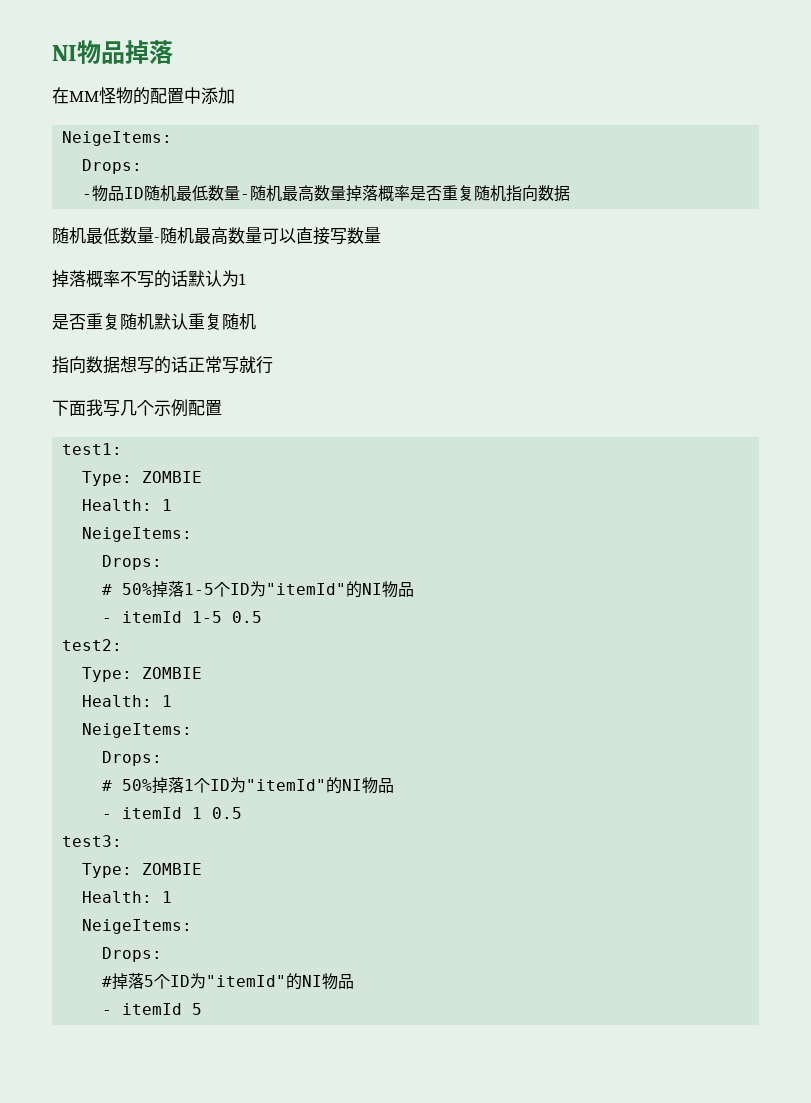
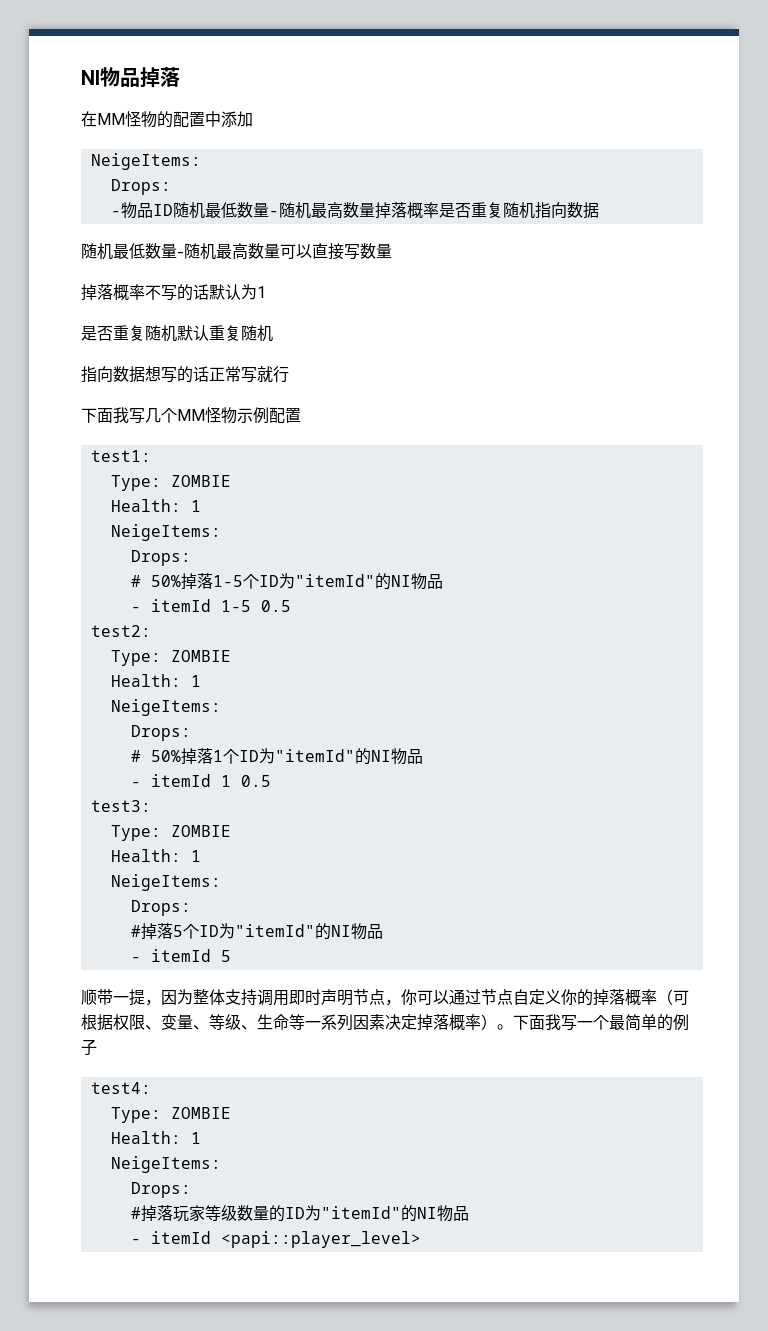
(154, 408) none -> [177,407,237,424] MM怪物
(203, 1009) none -> [81,989,689,1006] [81,1014,689,1031] [81,1039,97,1056] [90,1082,151,1094] [110,1107,231,1123] [110,1131,201,1144] [110,1156,221,1173] [130,1182,191,1198] [130,1205,469,1222] [130,1231,421,1248] // 顺带一提，因为整体支持调用即时声明节点，你可以通过节点自定义你的掉落概率（可根据权限、变量、等级、生命等一系列因素决定掉落概率）。下面我写一个最简单的例子 // test4: // Type: ZOMBIE // Health: 1 // NeigeItems: // Drops: // #掉落玩家等级数量的ID为"itemId"的NI物品 // - itemId <papi::player_level>

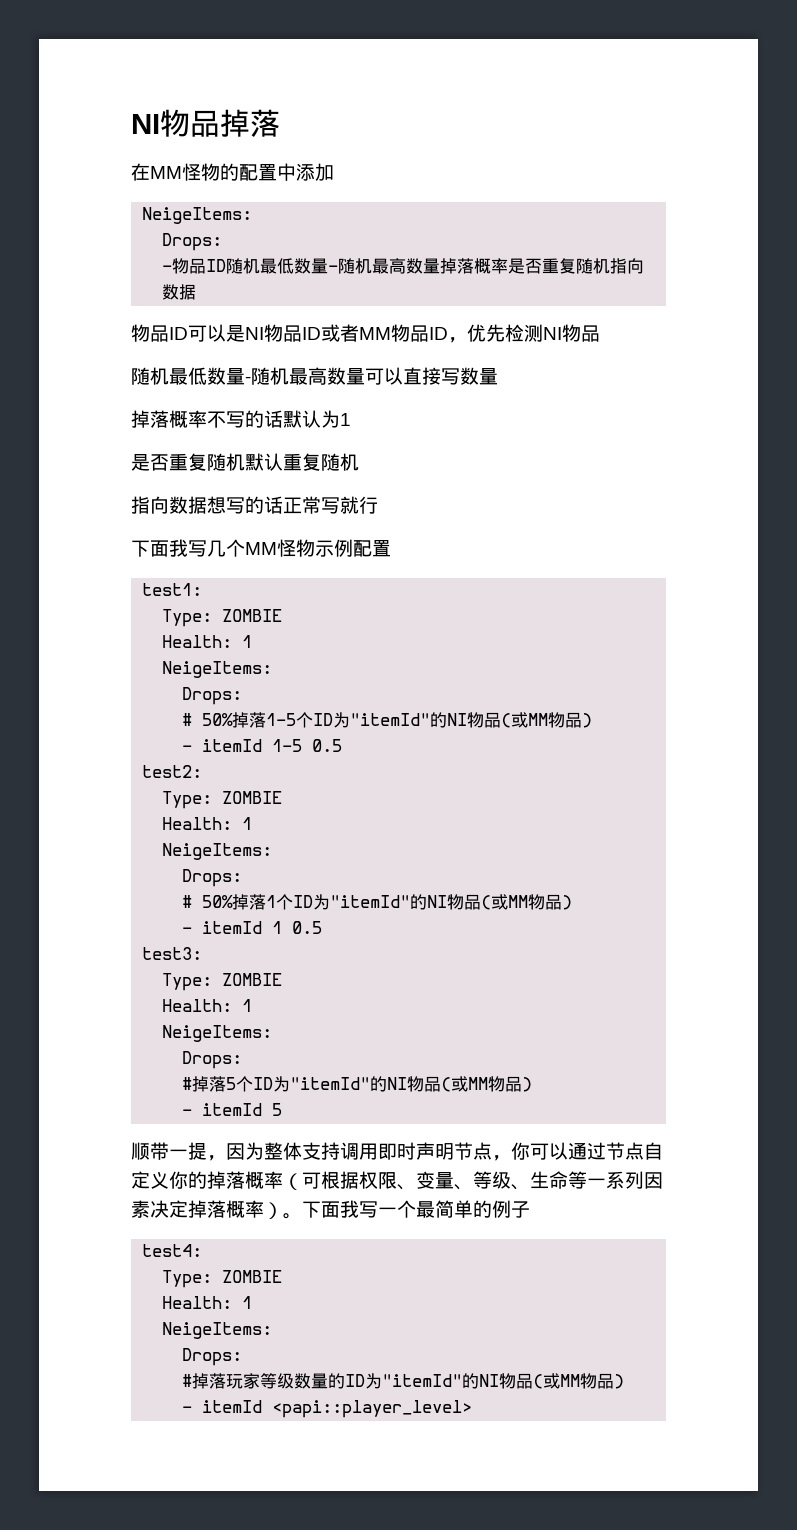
(599, 210) none -> [131,324,600,343] // 物品ID可以是NI物品ID或者MM物品ID，优先检测NI物品
(443, 581) none -> [501,712,593,728] (或MM物品)
(423, 756) none -> [481,894,573,910] (或MM物品)
(383, 931) none -> [441,1076,533,1092] (或MM物品)
(469, 1213) none -> [533,1373,625,1389] (或MM物品)

